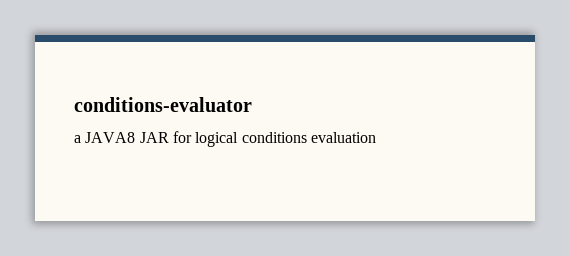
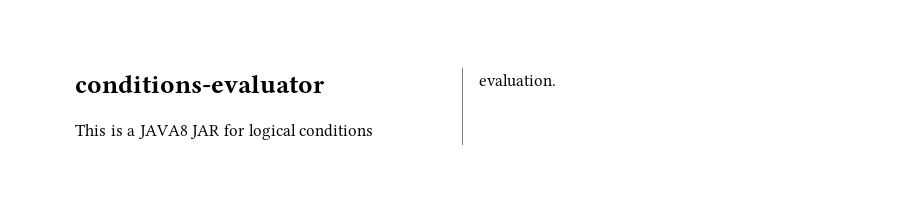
(252, 104) none -> [75,124,123,136] This is
[310,132,376,143] evaluation -> [479,74,556,87] evaluation.

